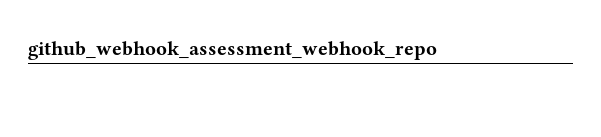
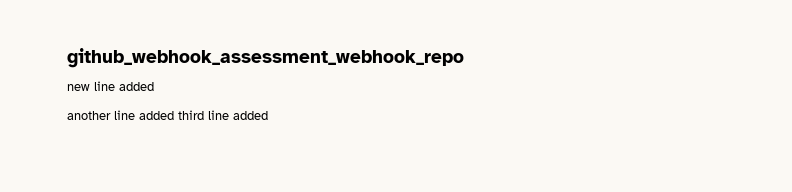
(437, 50) none -> [67,81,154,91] [67,110,268,120] // new line added // another line added third line added

